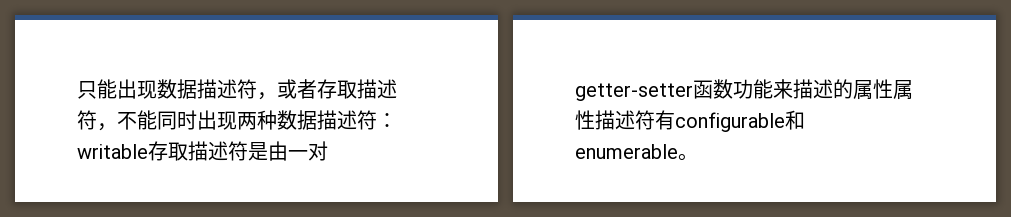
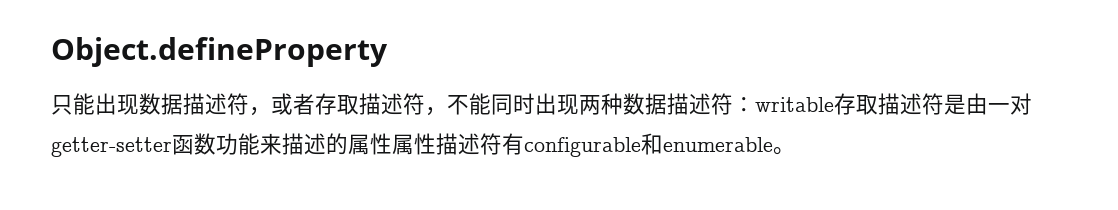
(77, 90) none -> [51,37,388,67] Object.defineProperty //

